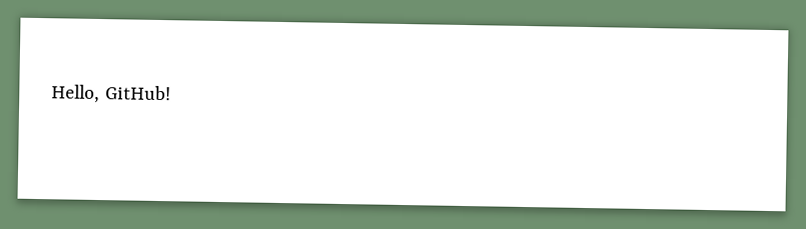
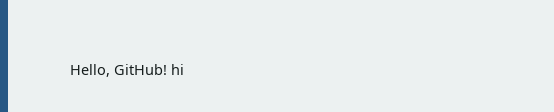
(171, 93) none -> [171,64,184,75] hi

